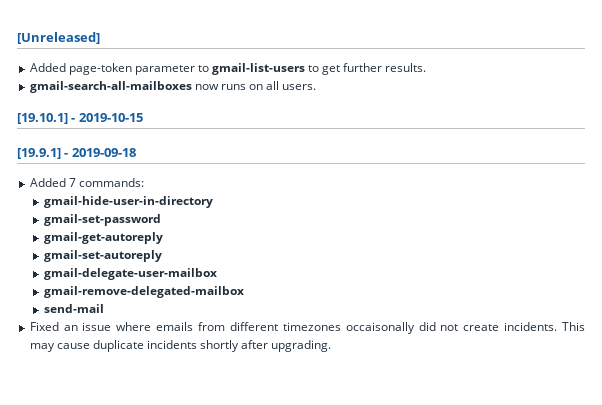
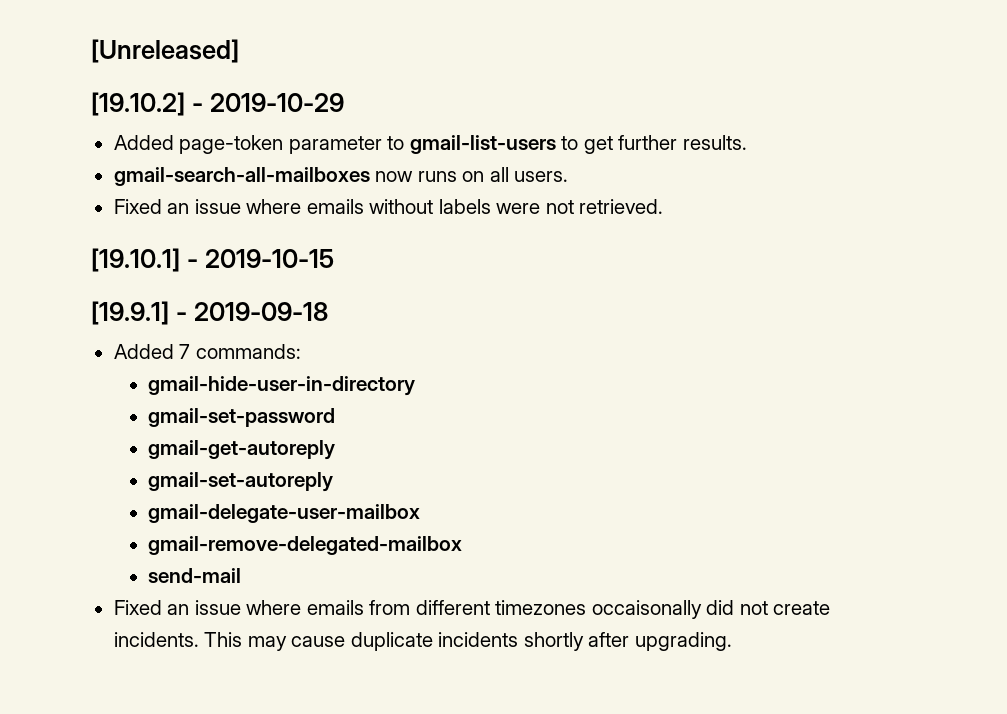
(100, 38) none -> [91,92,344,116] // [19.10.2] - 2019-10-29
(317, 87) none -> [113,199,664,214] // Fixed an issue where emails without labels were not retrieved.

